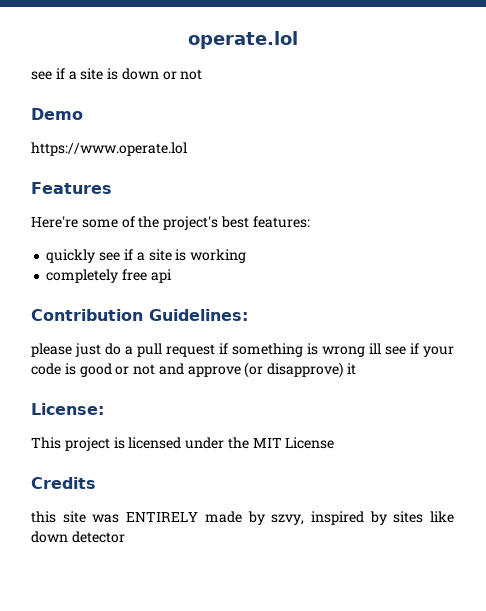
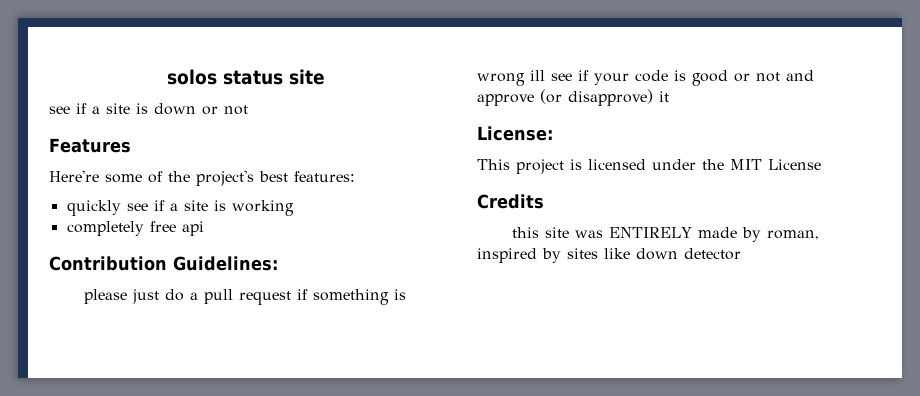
[187,31,298,49] operate.lol -> [167,69,325,85] solos status site
[31,108,83,120] [31,142,187,156] // Demo // https://www.operate.lol -> (248, 110) none
[271,514,305,525] szvy, -> [766,230,819,240] roman,

